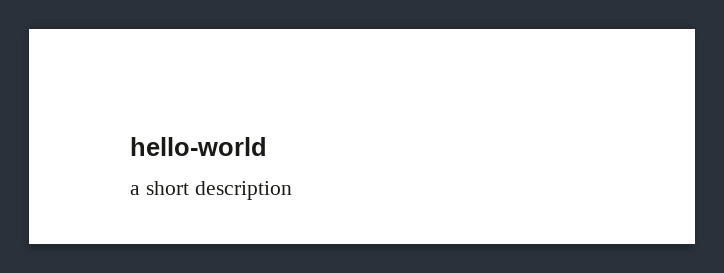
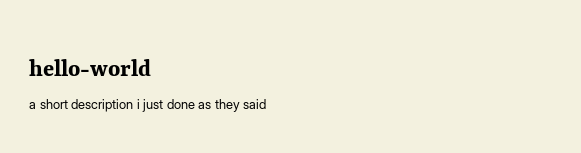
(292, 190) none -> [136,99,267,112] i just done as they said

